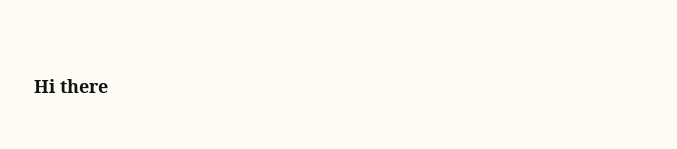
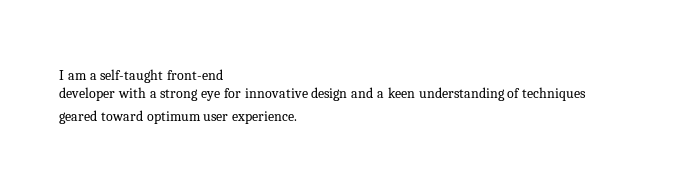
[34,79,108,93] Hi there -> [59,69,224,83] [59,87,587,101] [59,110,298,124] I am a self-taught front-end // developer with a strong eye for innovative design and a keen understanding of techniques // geared toward optimum user experience.

